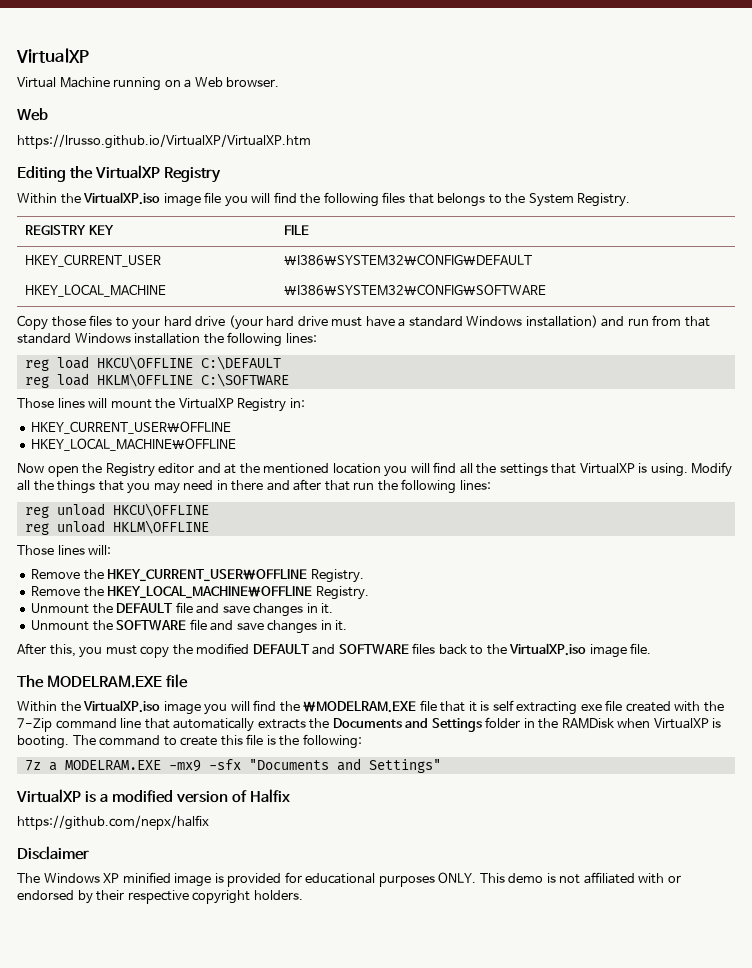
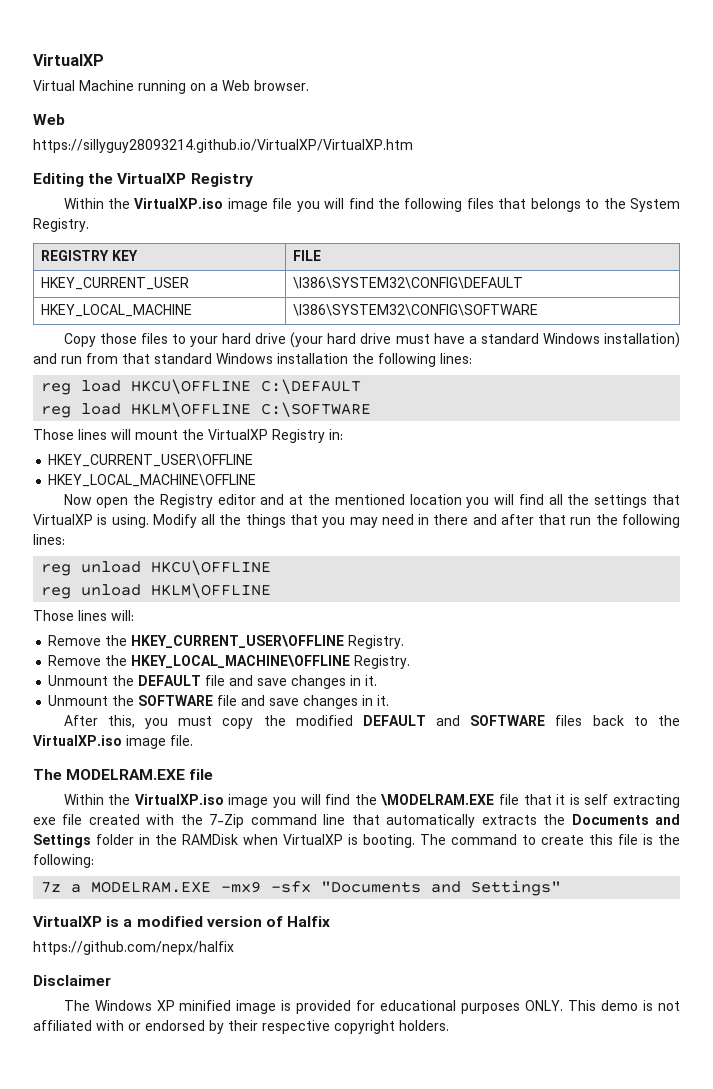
[17,134,311,149] https://lrusso.github.io/VirtualXP/VirtualXP.htm -> [33,139,413,153] https://sillyguy28093214.github.io/VirtualXP/VirtualXP.htm

